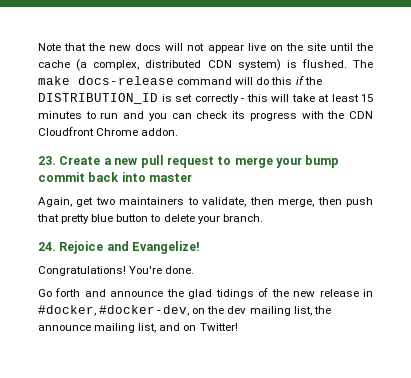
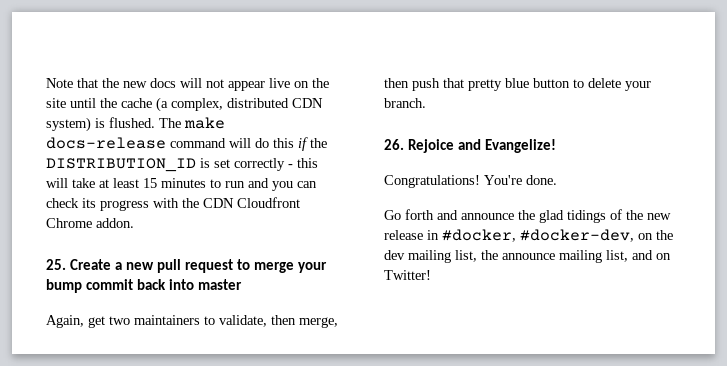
[38,156,56,165] 23. -> [46,259,66,270] 25.
[38,242,56,251] 24. -> [384,139,404,150] 26.

